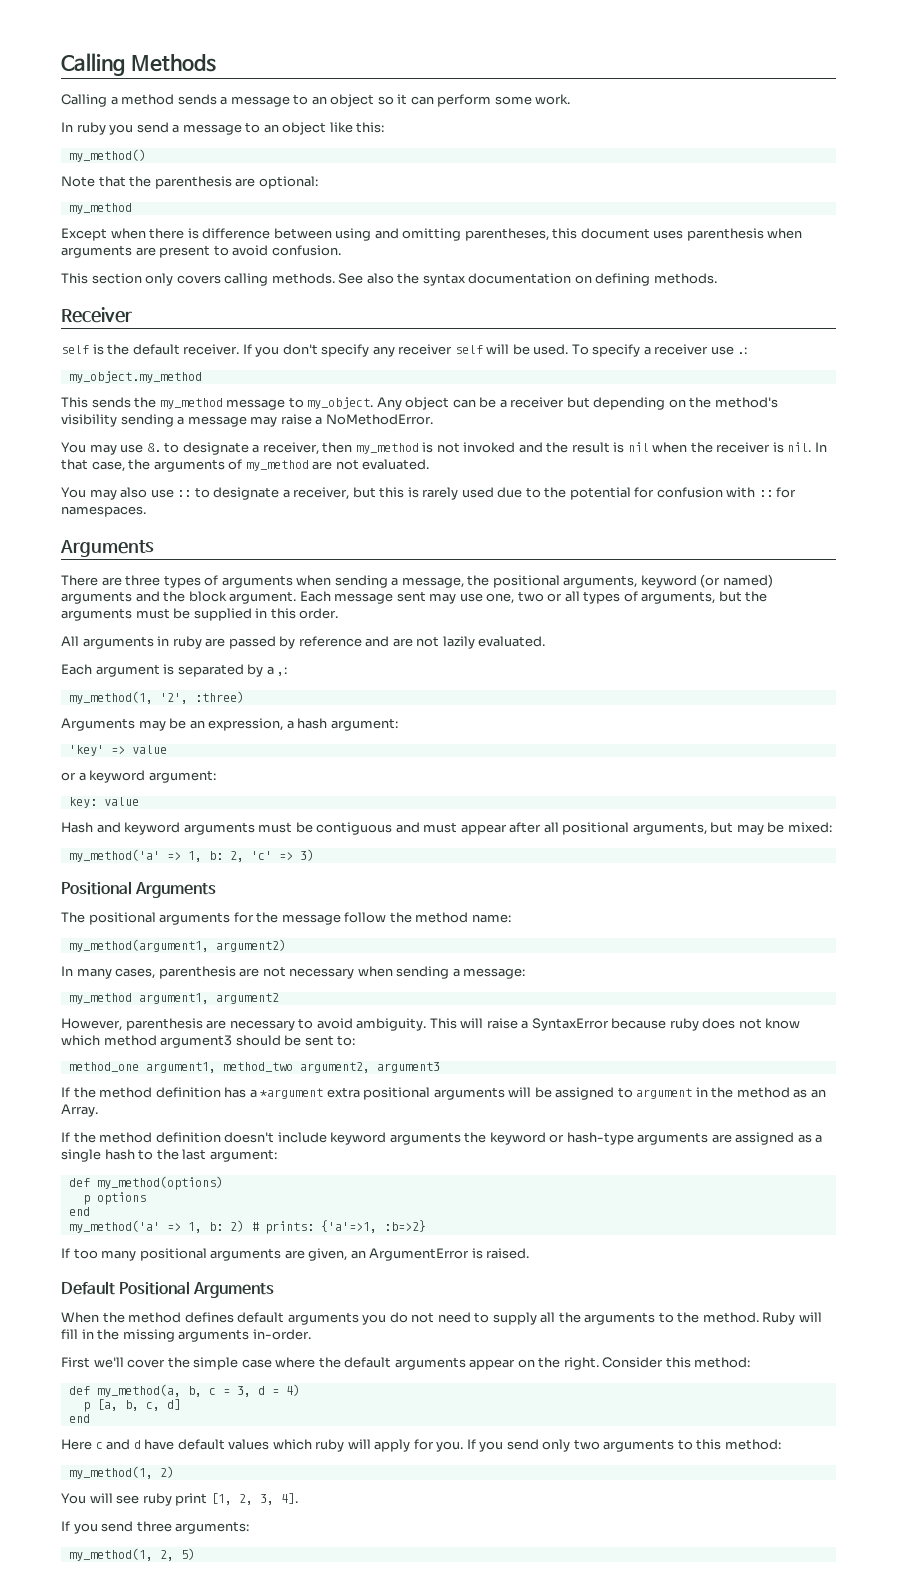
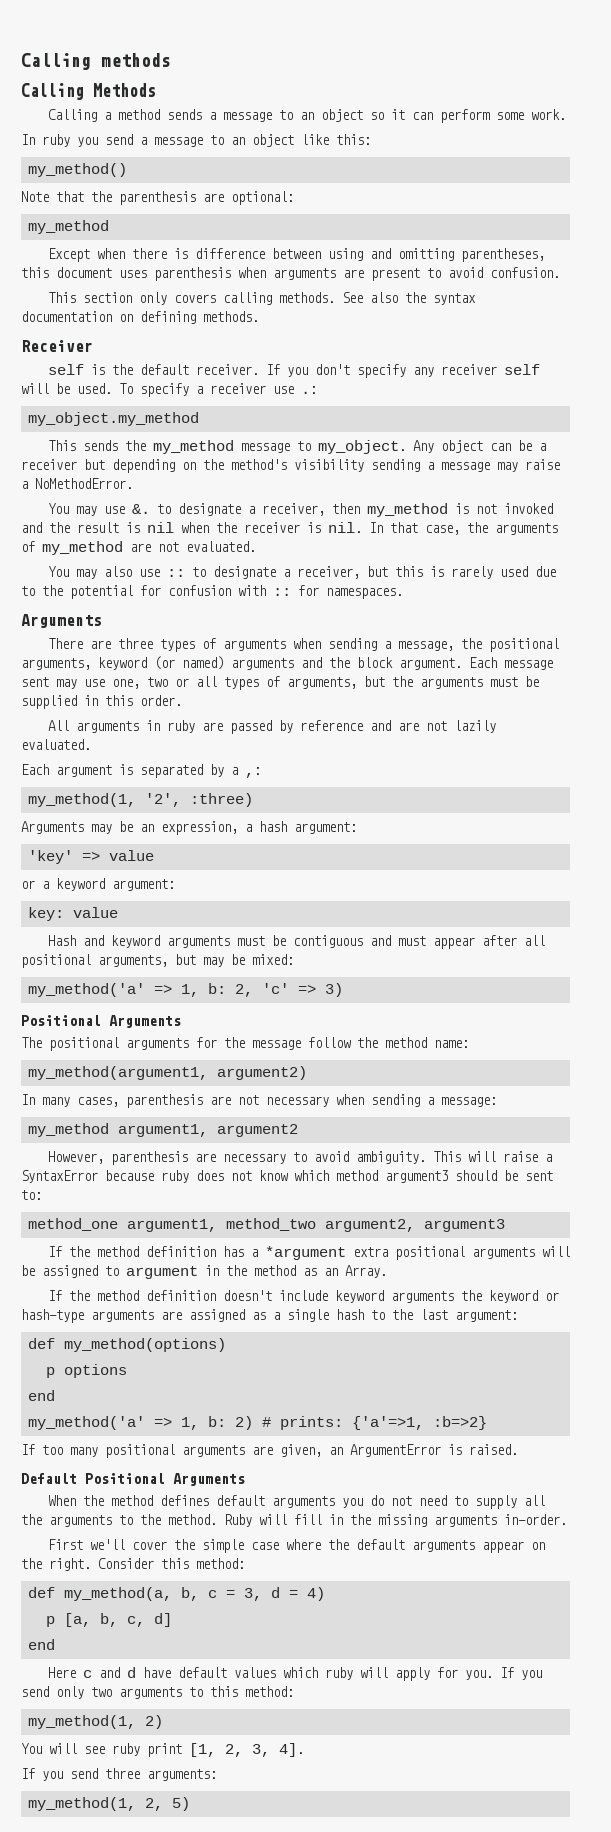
[61,53,125,76] Calling -> [21,53,171,70] [21,83,84,100] Calling methods // Calling

